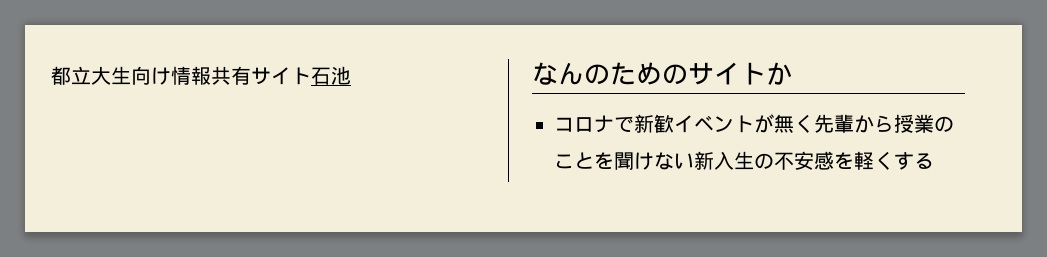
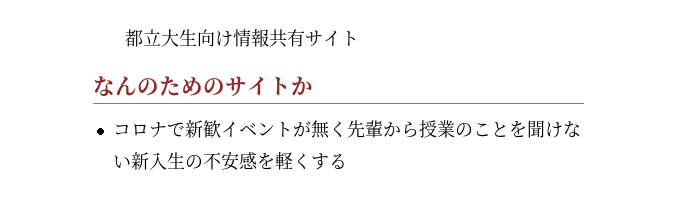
[311,66,351,85] 石池 -> (360, 38) none

